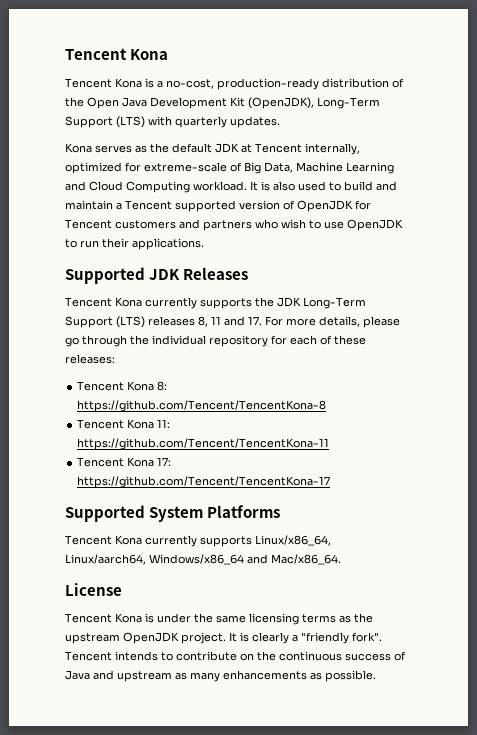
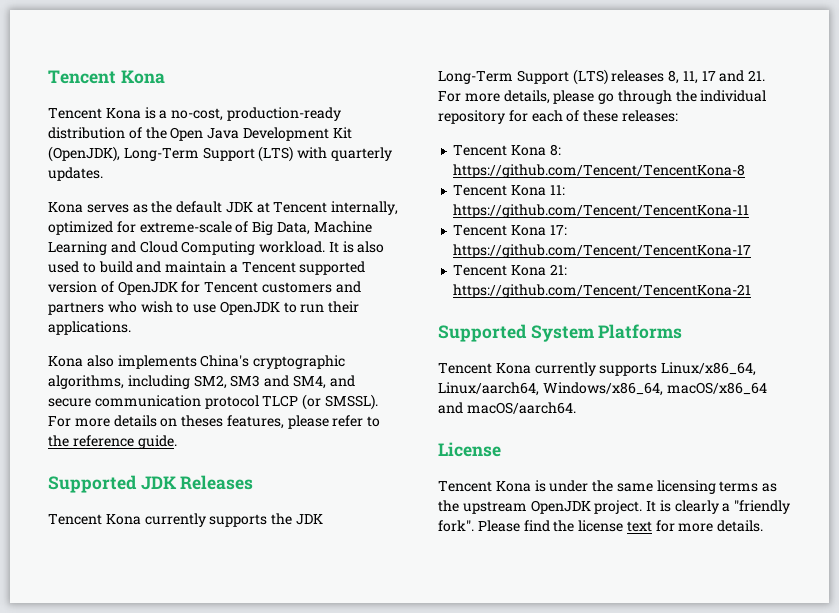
(204, 244) none -> [48,355,346,369] [48,375,355,389] [48,394,378,410] [48,415,381,429] [48,435,177,449] // Kona also implements China's cryptographic algorithms, including SM2, SM3 and SM4, and secure communication protocol TLCP (or SMSSL). For more details on theses features, please refer to the reference guide.
[211,316,262,326] 11 and 17. -> [682,70,766,84] 11, 17 and 21.
(331, 482) none -> [453,264,567,276] [453,284,752,298] // Tencent Kona 21: https://github.com/Tencent/TencentKona-21
[149,554,341,565] Windows/x86_64 and Mac/x86_64. -> [542,382,767,396] [438,402,576,414] Windows/x86_64, macOS/x86_64 and macOS/aarch64.
[65,651,406,661] [65,670,376,682] Tencent intends to contribute on the continuous success of Java and upstream as many enhancements as possible. -> [477,520,764,532] Please find the license text for more details.

